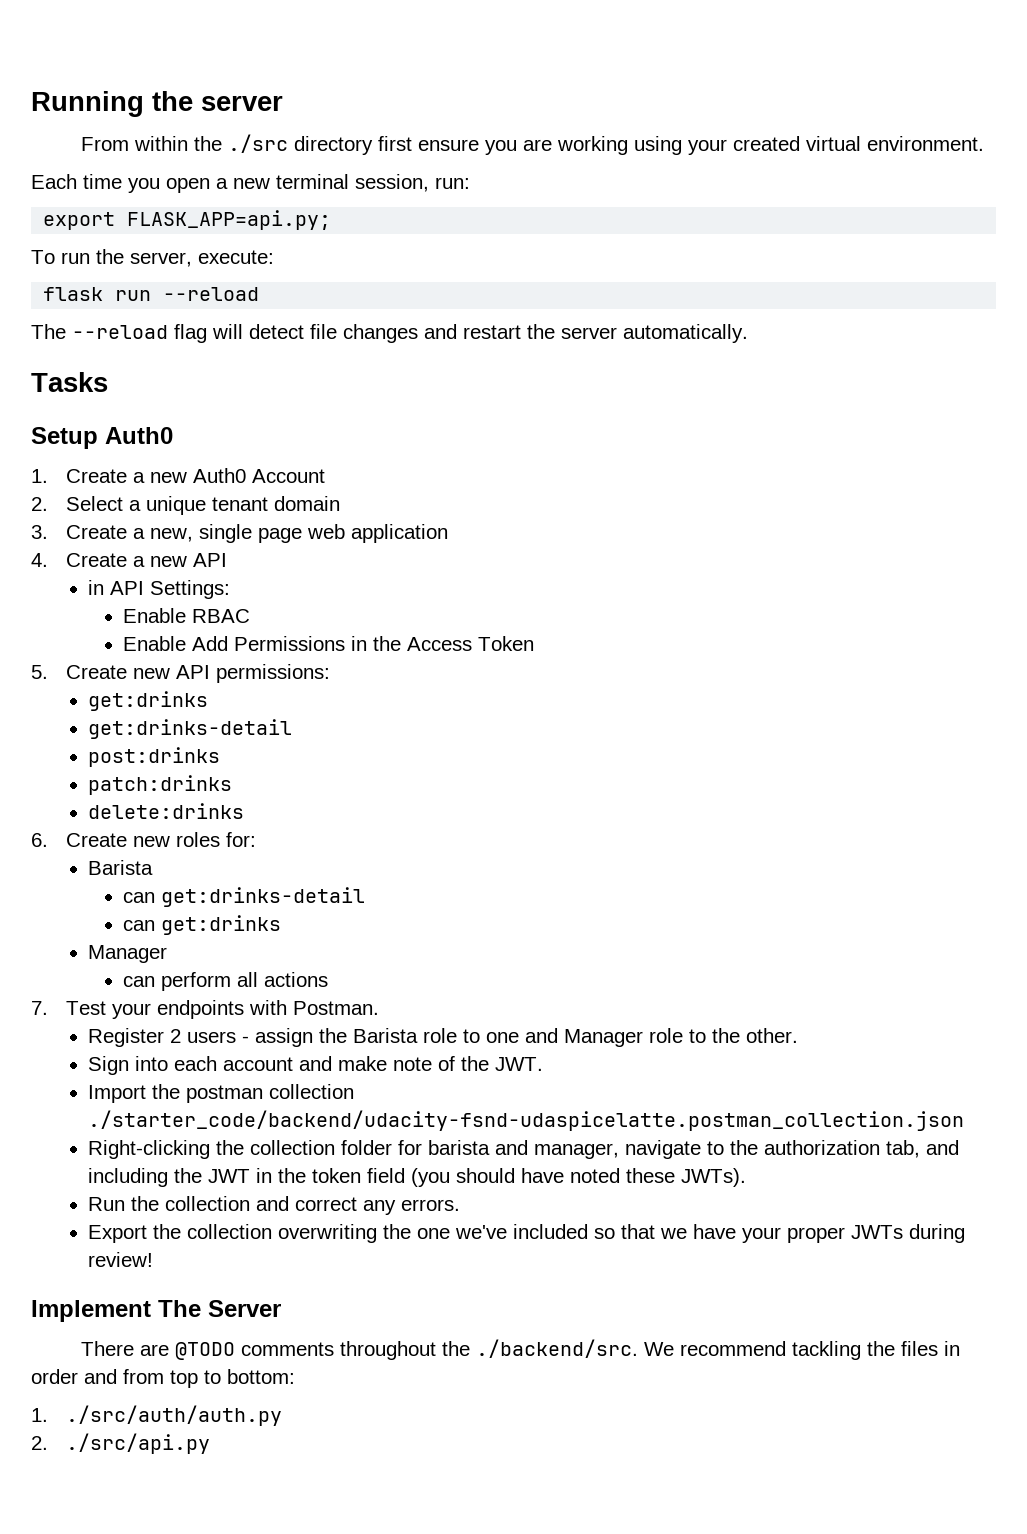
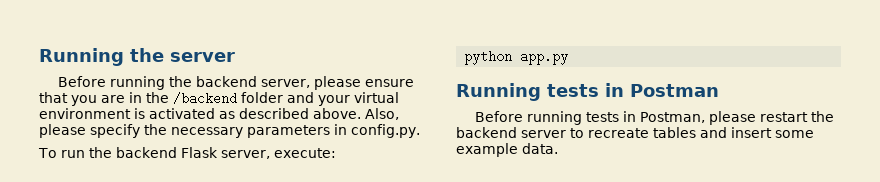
[80,134,984,155] [31,174,470,193] [43,210,332,230] From within the ./src directory first ensure you are working using your created virtual environment. // Each time you open a new terminal session, run: // export FLASK_APP=api.py; -> [57,76,414,90] [39,92,399,106] [39,108,399,120] [39,124,420,138] Before running the backend server, please ensure that you are in the /backend folder and your virtual environment is activated as described above. Also, please specify the necessary parameters in config.py.
(124, 256) none -> [115,147,218,158] backend Flask
[43,287,260,301] [31,324,748,343] [31,372,108,392] [31,427,173,449] [31,468,325,483] [31,496,340,515] [31,524,448,543] [31,553,227,567] [88,580,231,599] [123,608,251,623] [123,636,535,651] [31,664,330,683] [88,691,209,711] [88,719,293,739] [88,747,221,767] [88,775,233,795] [88,803,245,819] [31,832,256,847] [88,860,154,875] [123,887,366,907] [123,915,282,935] [88,945,168,963] [123,972,329,991] [31,1000,379,1019] [88,1028,799,1047] [88,1056,544,1075] [88,1084,355,1103] [88,1110,965,1131] [88,1140,960,1159] [88,1168,747,1187] [88,1196,461,1215] [88,1224,966,1243] [88,1252,154,1267] [31,1300,281,1322] [80,1339,960,1360] [31,1369,295,1388] [31,1405,282,1426] [31,1433,210,1454] flask run --reload // The --reload flag will detect file changes and restart the server automatically. // Tasks // Setup Auth0 // 1. Create a new Auth0 Account // 2. Select a unique tenant domain // 3. Create a new, single page web application // 4. Create a new API // in API Settings: // Enable RBAC // Enable Add Permissions in the Access Token // 5. Create new API permissions: // get:drinks // get:drinks-detail // post:drinks // patch:drinks // delete:drinks // 6. Create new roles for: // Barista // can get:drinks-detail // can get:drinks // Manager // can perform all actions // 7. Test your endpoints with Postman. // Register 2 users - assign the Barista role to one and Manager role to the other. // Sign into each account and make note of the JWT. // Import the postman collection ./starter_code/backend/udacity-fsnd-udaspicelatte.postman_collection.json // Right-clicking the collection folder for barista and manager, navigate to the authorization tab, and including the JWT in the token field (you should have noted these JWTs). // Run the collection and correct any errors. // Export the collection overwriting the one we've included so that we have your proper JWTs during review! // Implement The Server // There are @TODO comments throughout the ./backend/src. We recommend tackling the files in order and from top to bottom: // 1. ./src/auth/auth.py // 2. ./src/api.py -> [464,50,569,65] [456,83,719,101] [474,111,834,125] [456,127,814,138] [456,143,558,157] python app.py // Running tests in Postman // Before running tests in Postman, please restart the backend server to recreate tables and insert some example data.

